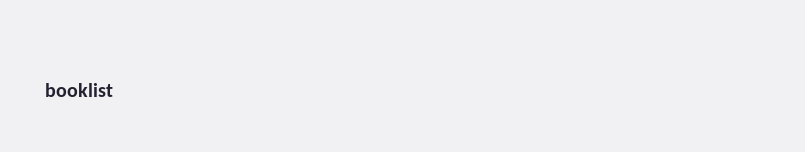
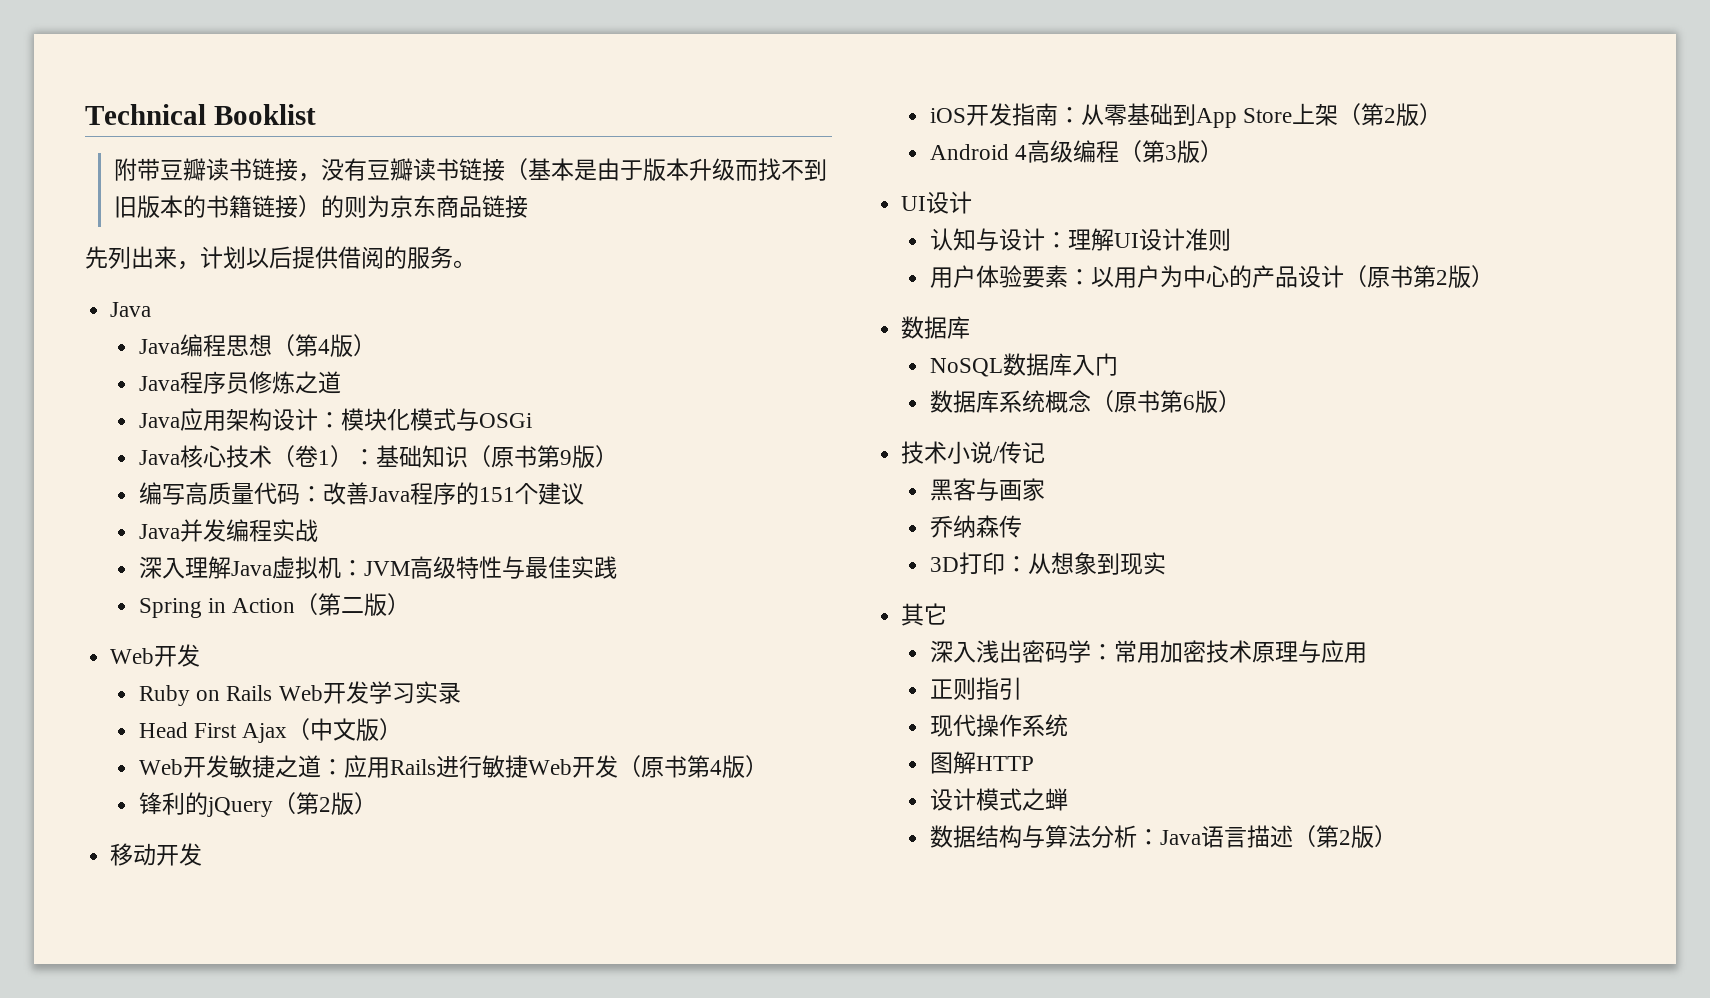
[45,83,113,97] booklist -> [85,104,316,125] [113,158,827,182] [113,195,528,218] [85,246,476,270] [110,302,152,317] [139,334,377,357] [139,371,342,394] [139,408,533,431] [139,445,619,468] [139,482,585,505] [139,519,319,542] [139,556,618,579] [139,593,411,618] [110,644,201,667] [139,681,461,706] [139,718,403,743] [139,755,769,778] [139,792,378,817] [110,843,203,866] [930,103,1443,128] [930,140,1224,163] [901,191,973,214] [930,228,1232,251] [930,265,1495,288] [901,316,971,339] [930,353,1119,377] [930,390,1242,413] [901,441,1046,464] [930,478,1046,501] [930,515,1023,538] [930,552,1167,575] [901,603,948,626] [930,640,1368,663] [930,677,1023,700] [930,714,1069,737] [930,751,1035,774] [930,788,1069,811] [930,825,1398,848] Technical Booklist // 附带豆瓣读书链接，没有豆瓣读书链接（基本是由于版本升级而找不到旧版本的书籍链接）的则为京东商品链接 // 先列出来，计划以后提供借阅的服务。 // Java // Java编程思想（第4版） // Java程序员修炼之道 // Java应用架构设计：模块化模式与OSGi // Java核心技术（卷1）：基础知识（原书第9版） // 编写高质量代码：改善Java程序的151个建议 // Java并发编程实战 // 深入理解Java虚拟机：JVM高级特性与最佳实践 // Spring in Action（第二版） // Web开发 // Ruby on Rails Web开发学习实录 // Head First Ajax（中文版） // Web开发敏捷之道：应用Rails进行敏捷Web开发（原书第4版） // 锋利的jQuery（第2版） // 移动开发 // iOS开发指南：从零基础到App Store上架（第2版） // Android 4高级编程（第3版） // UI设计 // 认知与设计：理解UI设计准则 // 用户体验要素：以用户为中心的产品设计（原书第2版） // 数据库 // NoSQL数据库入门 // 数据库系统概念（原书第6版） // 技术小说/传记 // 黑客与画家 // 乔纳森传 // 3D打印：从想象到现实 // 其它 // 深入浅出密码学：常用加密技术原理与应用 // 正则指引 // 现代操作系统 // 图解HTTP // 设计模式之蝉 // 数据结构与算法分析：Java语言描述（第2版）

